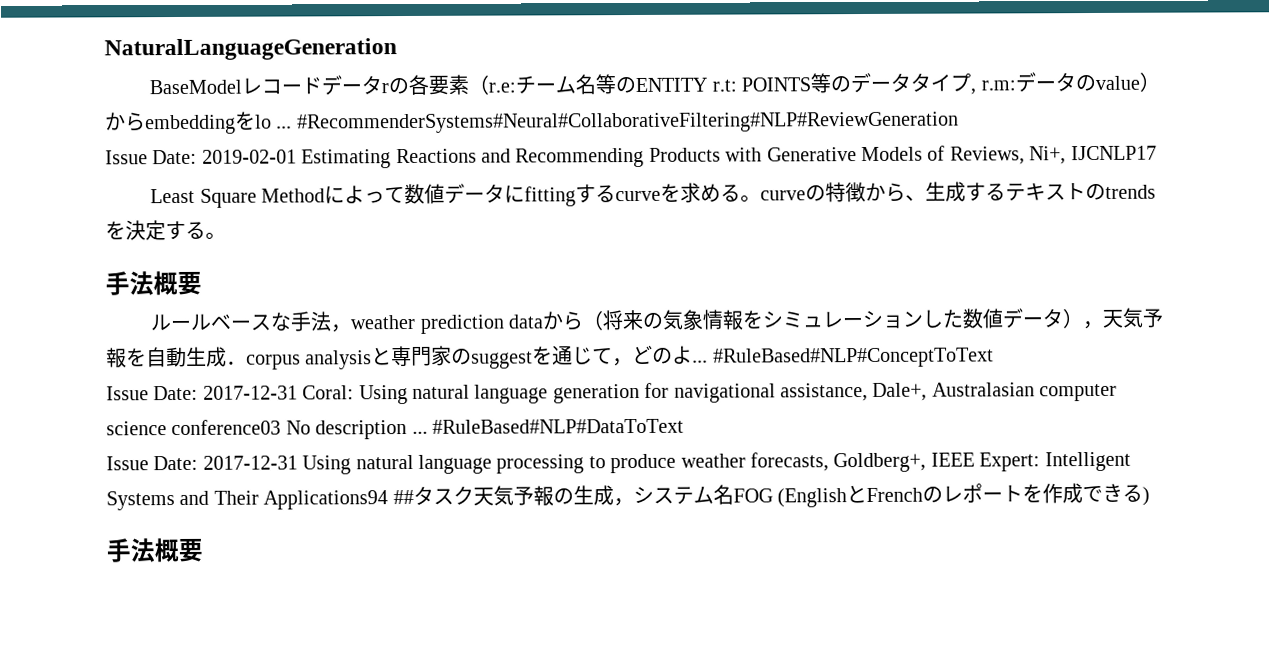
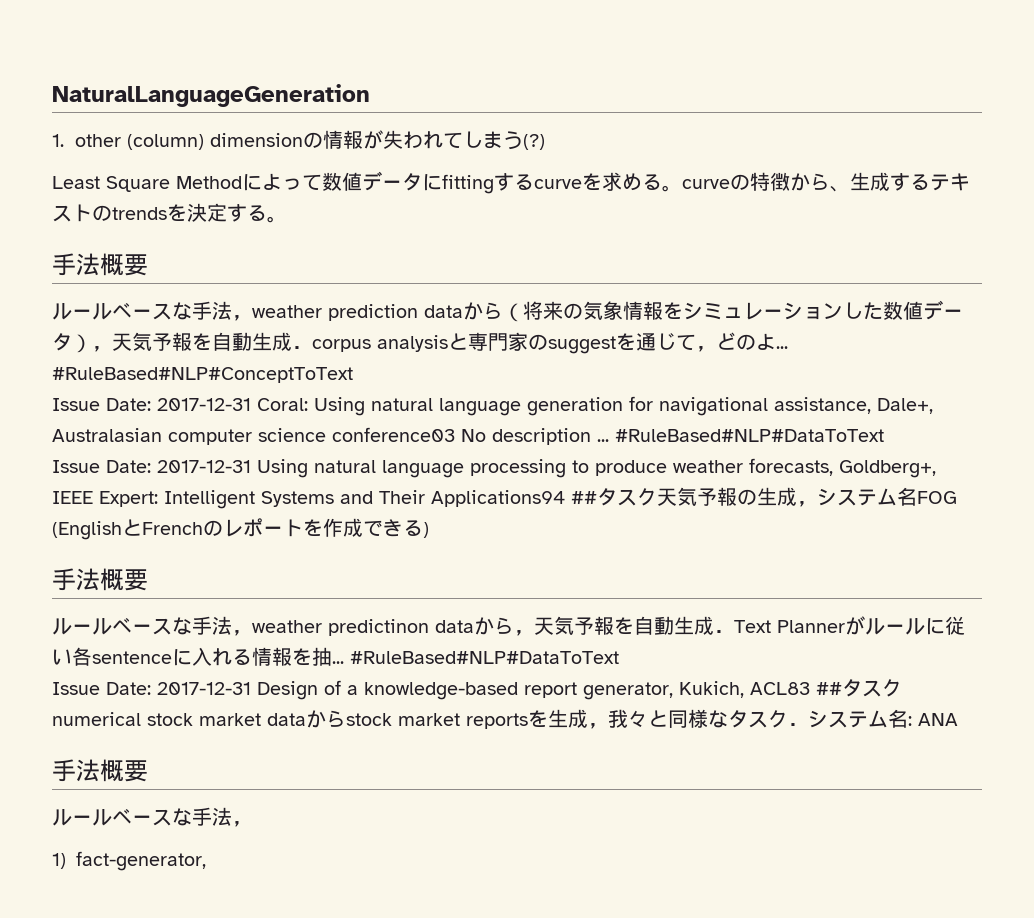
[149,71,1160,96] [105,111,959,135] [105,145,1157,169] BaseModelレコードデータrの各要素（r.e:チーム名等のENTITY r.t: POINTS等のデータタイプ, r.m:データのvalue）からembeddingをlo ... #RecommenderSystems#Neural#CollaborativeFiltering#NLP#ReviewGeneration // Issue Date: 2019-02-01 Estimating Reactions and Recommending Products with Generative Models of Reviews, Ni+, IJCNLP17 -> [52,130,545,150] 1. other (column) dimensionの情報が失われてしまう(?)
(203, 550) none -> [52,616,965,636] [52,647,619,666] [52,679,902,700] [52,709,958,729] [52,759,148,782] [52,807,252,827] [52,851,206,871] // ルールベースな手法，weather predictinon dataから，天気予報を自動生成．Text Plannerがルールに従い各sentenceに入れる情報を抽... #RuleBased#NLP#DataToText // Issue Date: 2017-12-31 Design of a knowledge-based report generator, Kukich, ACL83 ##タスクnumerical stock market dataからstock market reportsを生成，我々と同様なタスク．システム名: ANA // 手法概要 // ルールベースな手法， // 1) fact-generator,

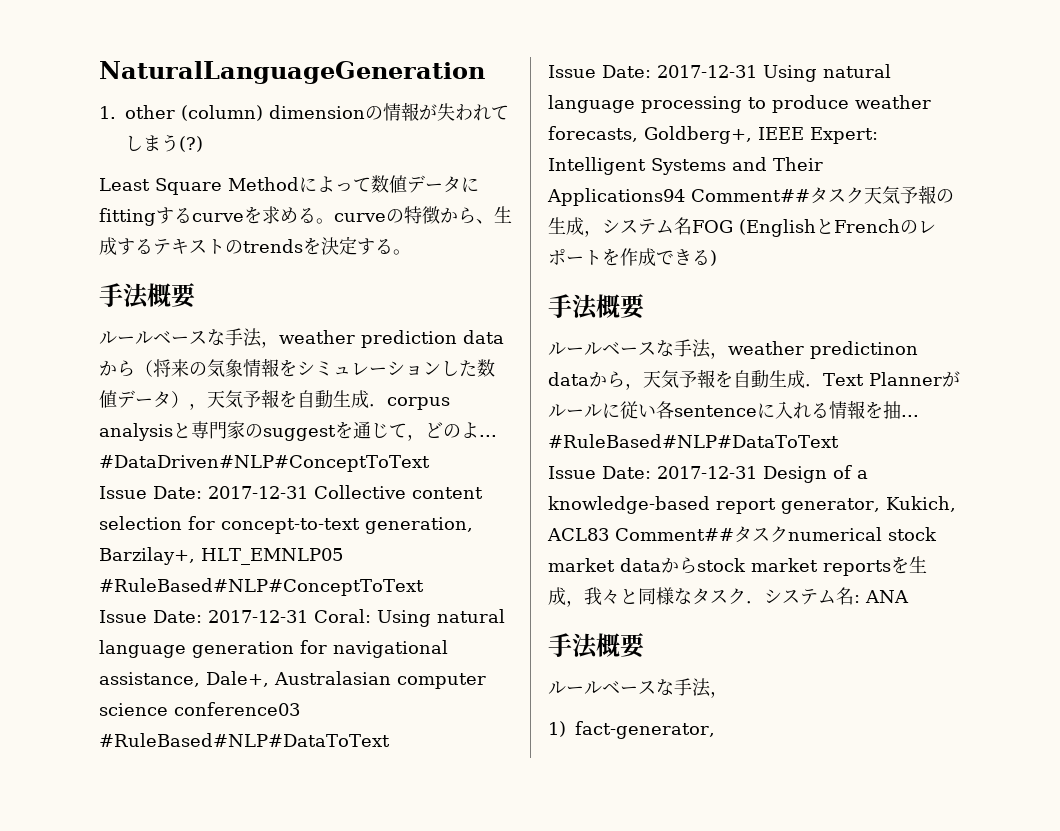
(788, 347) none -> [99,455,430,472] [99,485,483,499] [99,516,473,534] [99,547,343,565] #DataDriven#NLP#ConceptToText // Issue Date: 2017-12-31 Collective content selection for concept-to-text generation, Barzilay+, HLT_EMNLP05
[461,428,609,445] No description ... -> (300, 709) none
[571,491,597,504] ## -> [691,189,810,202] Comment##
[816,682,842,695] ## -> [615,528,734,541] Comment##

